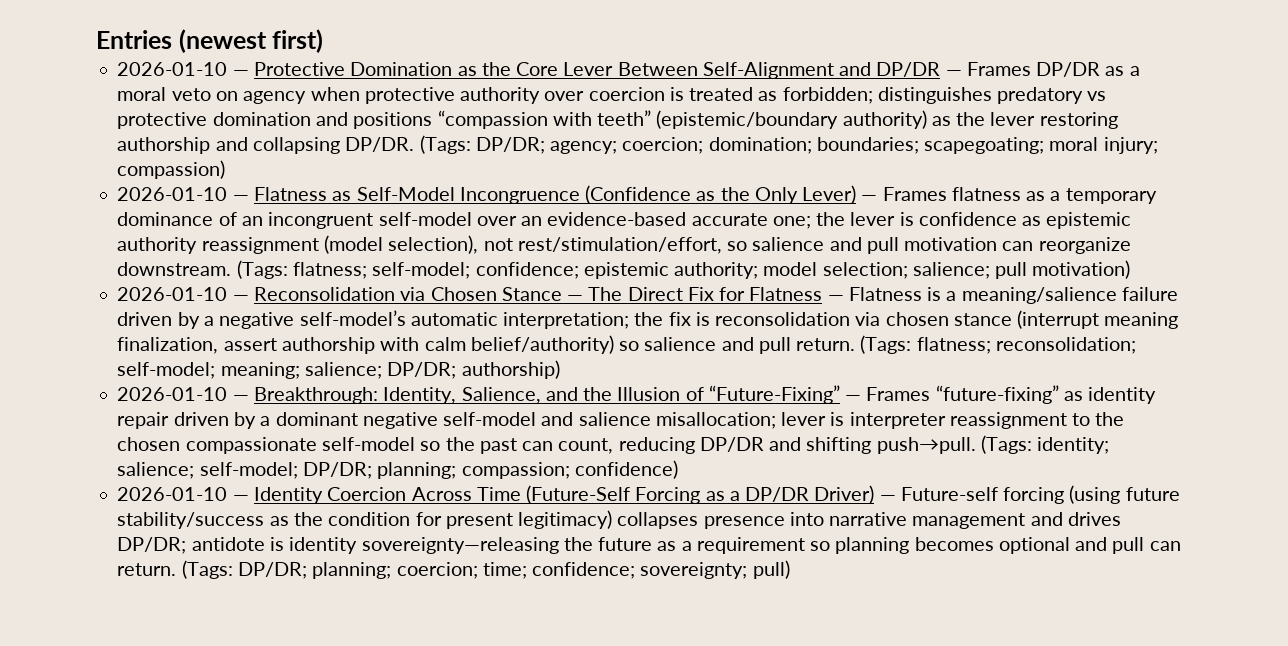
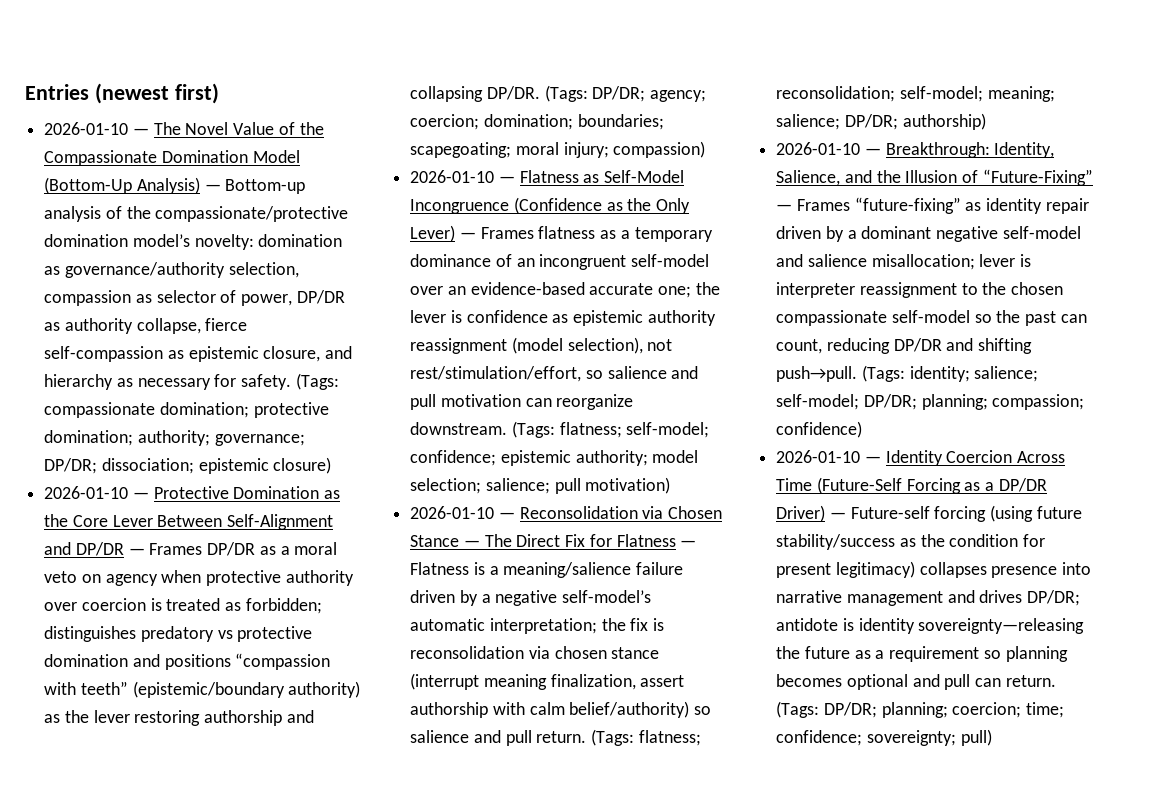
(324, 41) none -> [44,122,324,135] [44,150,300,166] [44,177,306,194] [44,206,349,222] [44,234,343,250] [44,262,299,278] [44,290,345,306] [44,318,248,334] [44,346,353,362] [44,373,339,390] [44,402,329,418] [44,430,305,446] [44,457,332,474] // 2026-01-10 — The Novel Value of the Compassionate Domination Model (Bottom-Up Analysis) — Bottom-up analysis of the compassionate/protective domination model’s novelty: domination as governance/authority selection, compassion as selector of power, DP/DR as authority collapse, fierce self-compassion as epistemic closure, and hierarchy as necessary for safety. (Tags: compassionate domination; protective domination; authority; governance; DP/DR; dissociation; epistemic closure)

